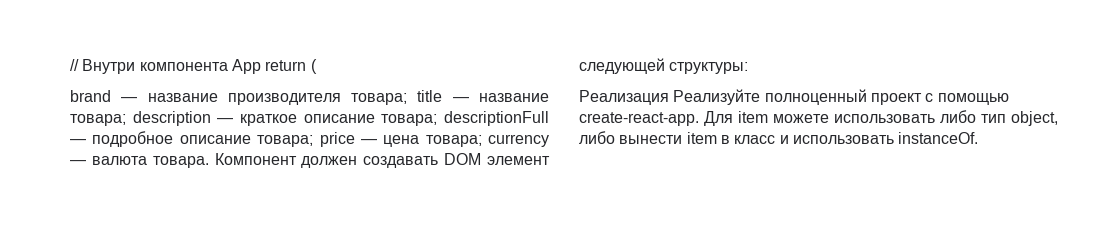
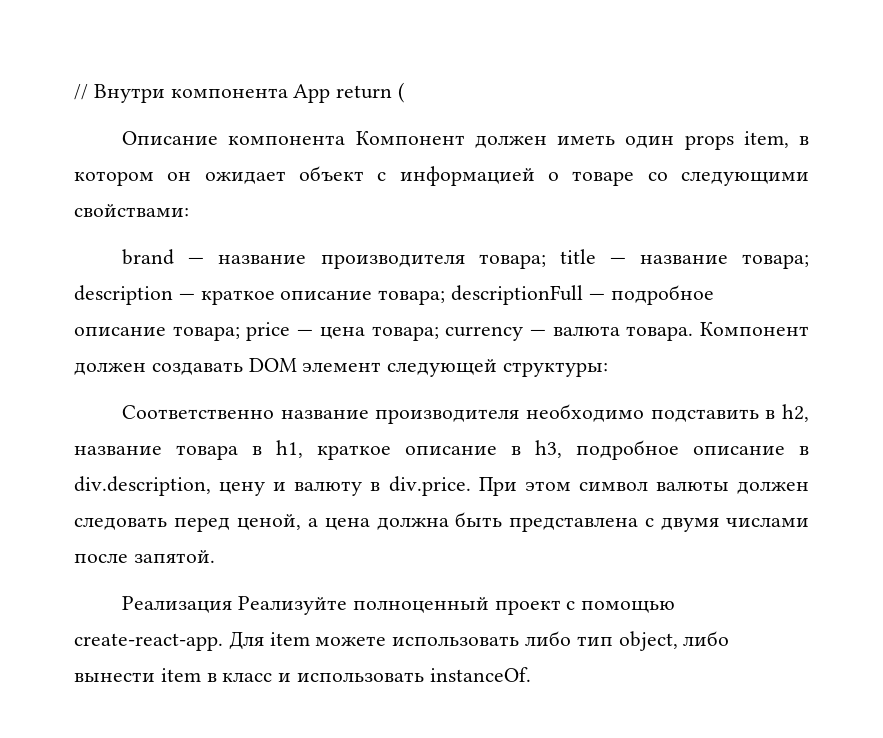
(317, 66) none -> [122,131,809,150] [74,166,809,186] [74,204,189,217] // Описание компонента Компонент должен иметь один props item, в котором он ожидает объект с информацией о товаре со следующими свойствами:
(749, 68) none -> [122,404,809,424] [74,440,809,460] [74,476,810,496] [74,512,809,532] [74,550,215,563] // Соответственно название производителя необходимо подставить в h2, название товара в h1, краткое описание в h3, подробное описание в div.description, цену и валюту в div.price. При этом символ валюты должен следовать перед ценой, а цена должна быть представлена с двумя числами после запятой.

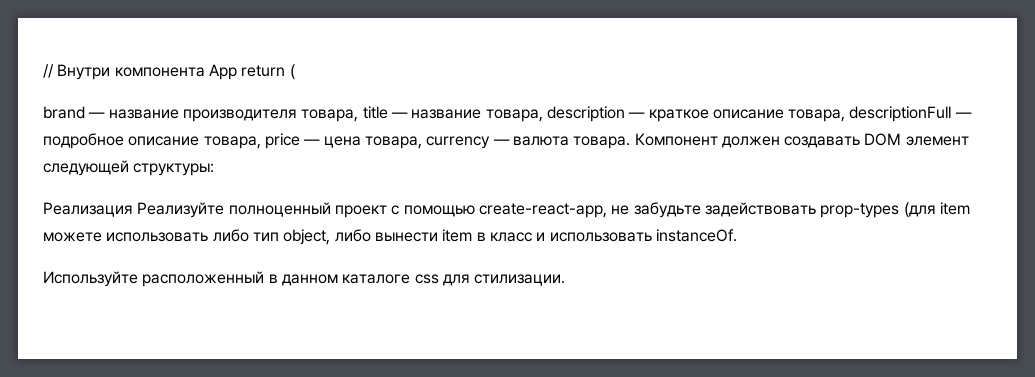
[122,131,809,150] [74,166,809,186] [74,204,189,217] // Описание компонента Компонент должен иметь один props item, в котором он ожидает объект с информацией о товаре со следующими свойствами: -> (295, 72) none
[478,254,546,269] товара; -> [301,109,359,122] товара,
[741,254,809,269] товара; -> [485,109,543,122] товара,
[378,290,446,305] товара; -> [788,109,846,122] товара,
[172,326,240,341] товара; -> [203,136,261,149] товара,
[371,326,439,341] товара; -> [364,136,422,149] товара,
[122,404,809,424] [74,440,809,460] [74,476,810,496] [74,512,809,532] [74,550,215,563] // Соответственно название производителя необходимо подставить в h2, название товара в h1, краткое описание в h3, подробное описание в div.description, цену и валюту в div.price. При этом символ валюты должен следовать перед ценой, а цена должна быть представлена с двумя числами после запятой. -> (215, 169) none
[74,631,264,651] create-react-app. Для -> [478,202,936,218] create-react-app, не забудьте задействовать prop-types (для
(531, 674) none -> [43,271,566,287] // Используйте расположенный в данном каталоге css для стилизации.

